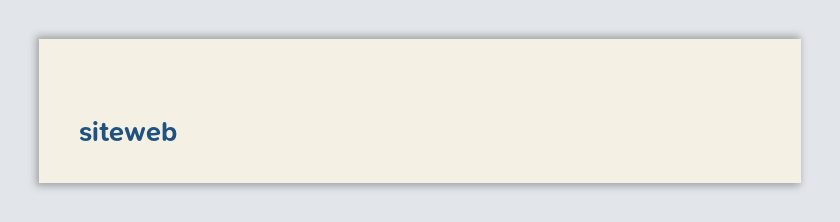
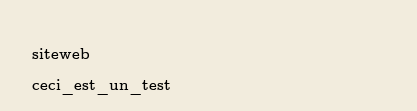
(177, 131) none -> [32,79,171,95] // ceci_est_un_test

